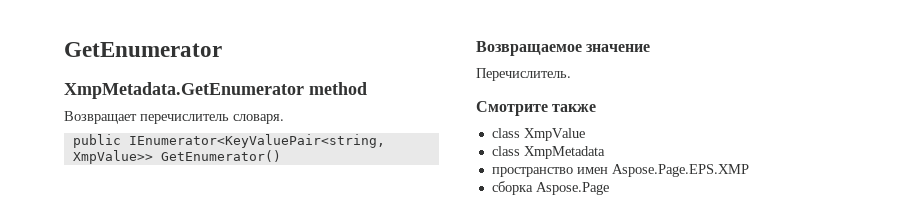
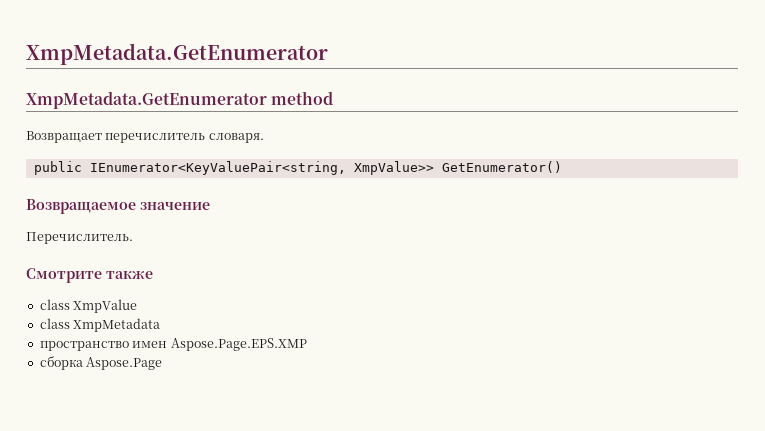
[64,42,222,57] GetEnumerator -> [26,43,328,65] XmpMetadata.GetEnumerator

